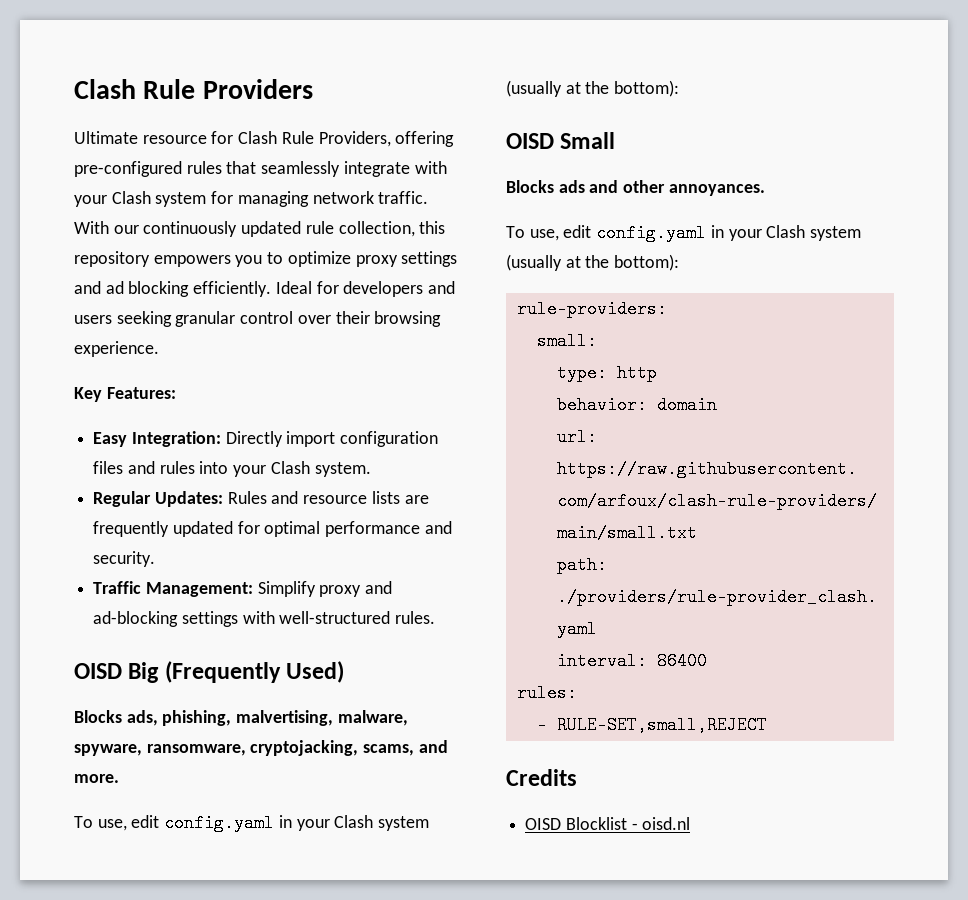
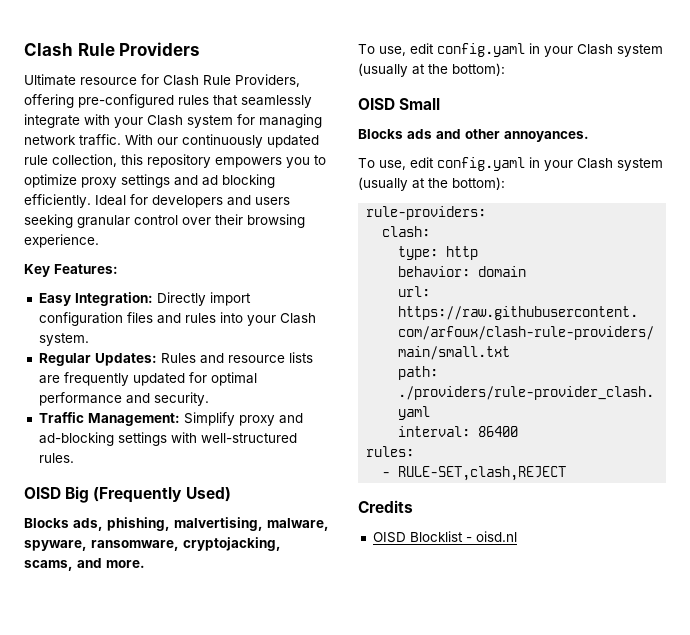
[536,332,597,350] small: -> [382,226,431,237] clash:
[556,716,767,734] RULE-SET,small,REJECT -> [398,466,567,481] RULE-SET,clash,REJECT

